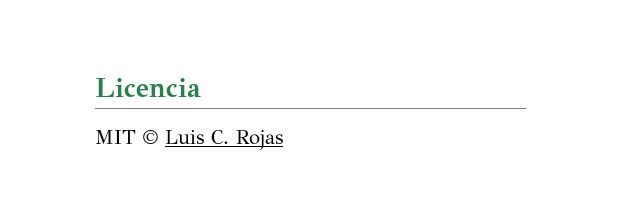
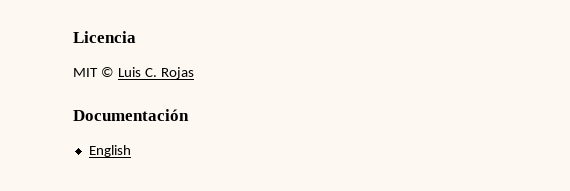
(283, 140) none -> [73,109,189,121] [88,145,131,157] // Documentación // English

